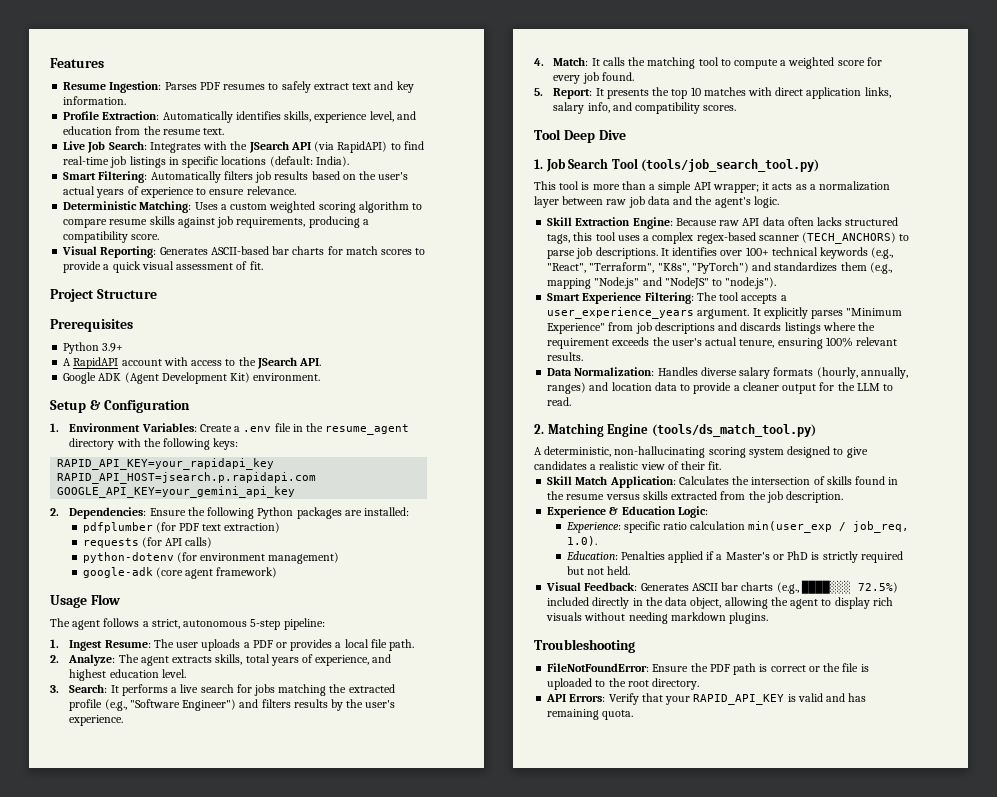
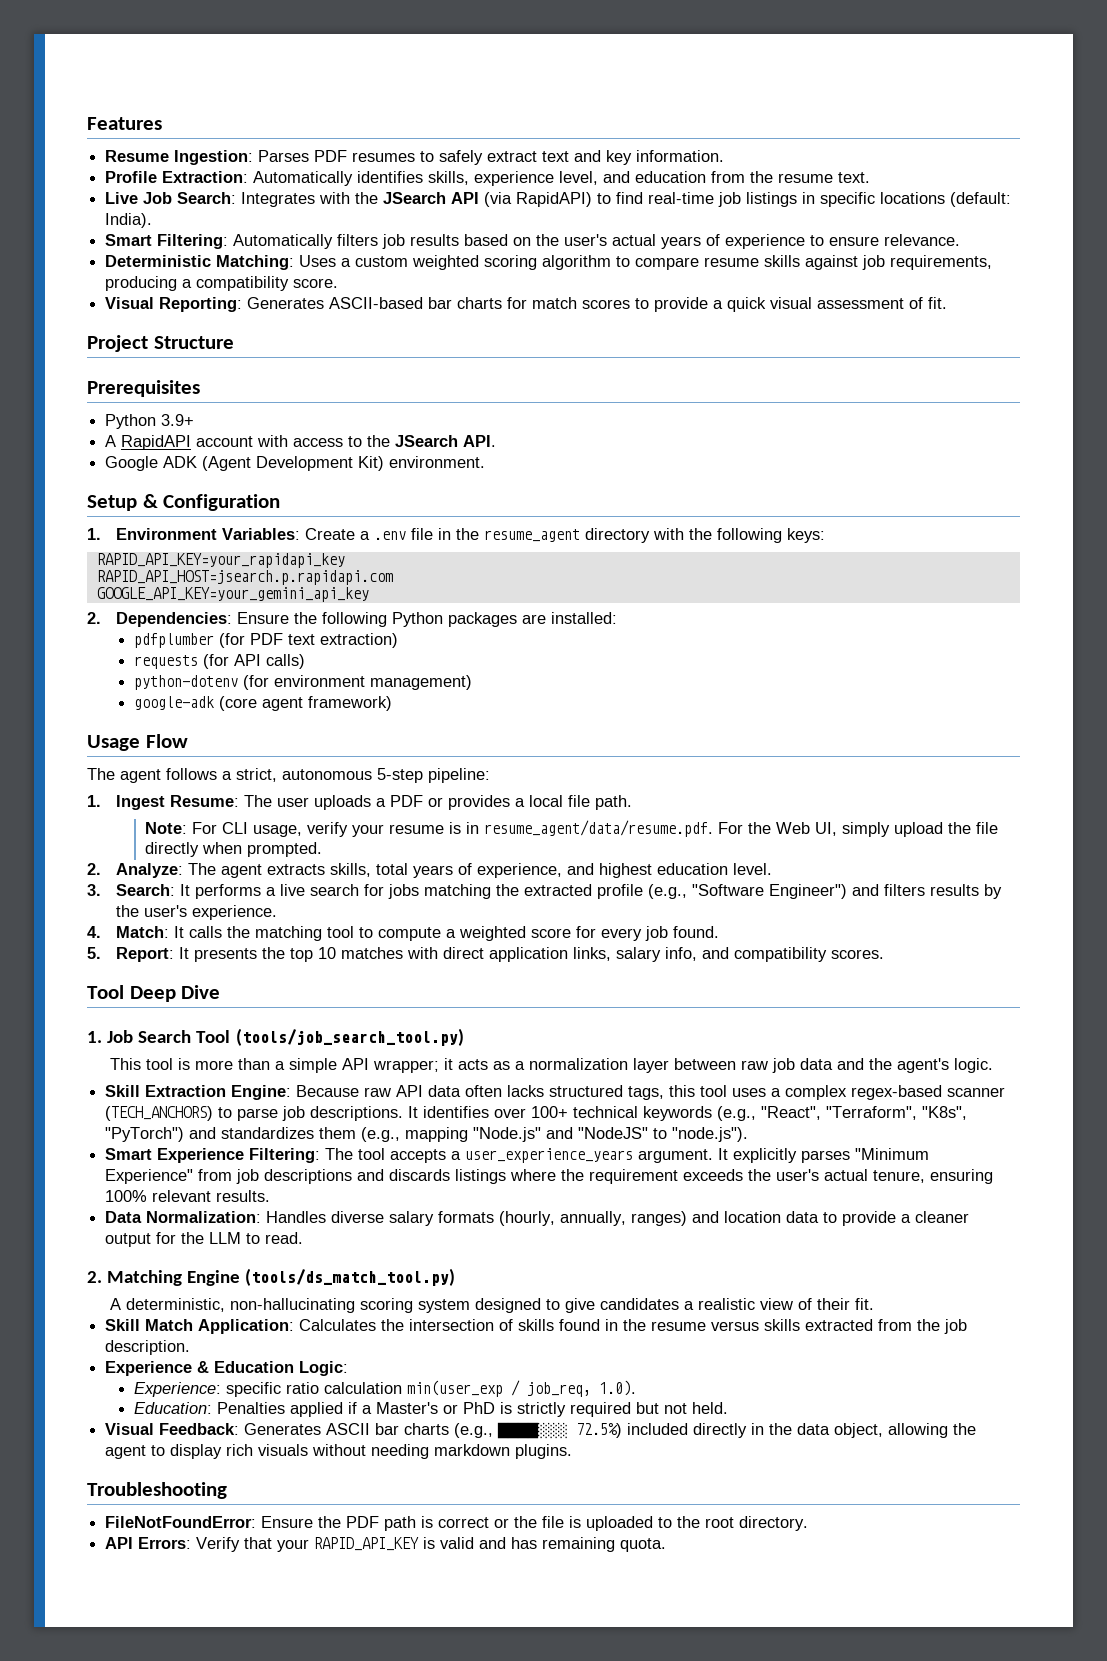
(415, 645) none -> [145,820,999,837] [145,842,323,857] // Note: For CLI usage, verify your resume is in resume_agent/data/resume.pdf. For the Web UI, simply upload the file directly when prompted.

